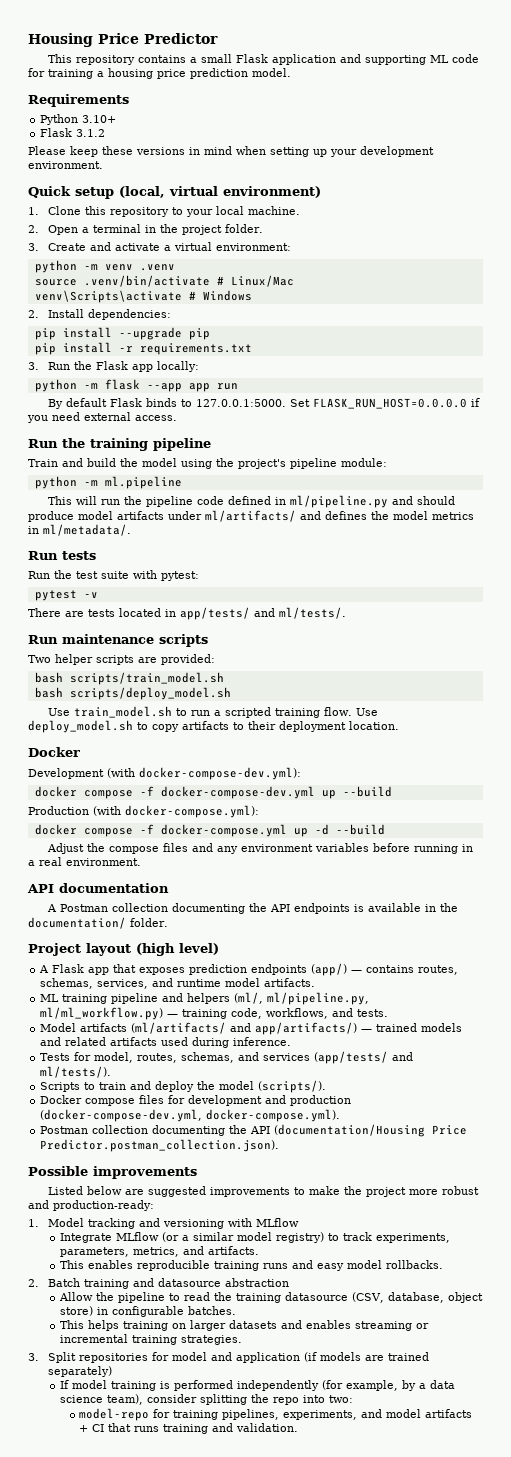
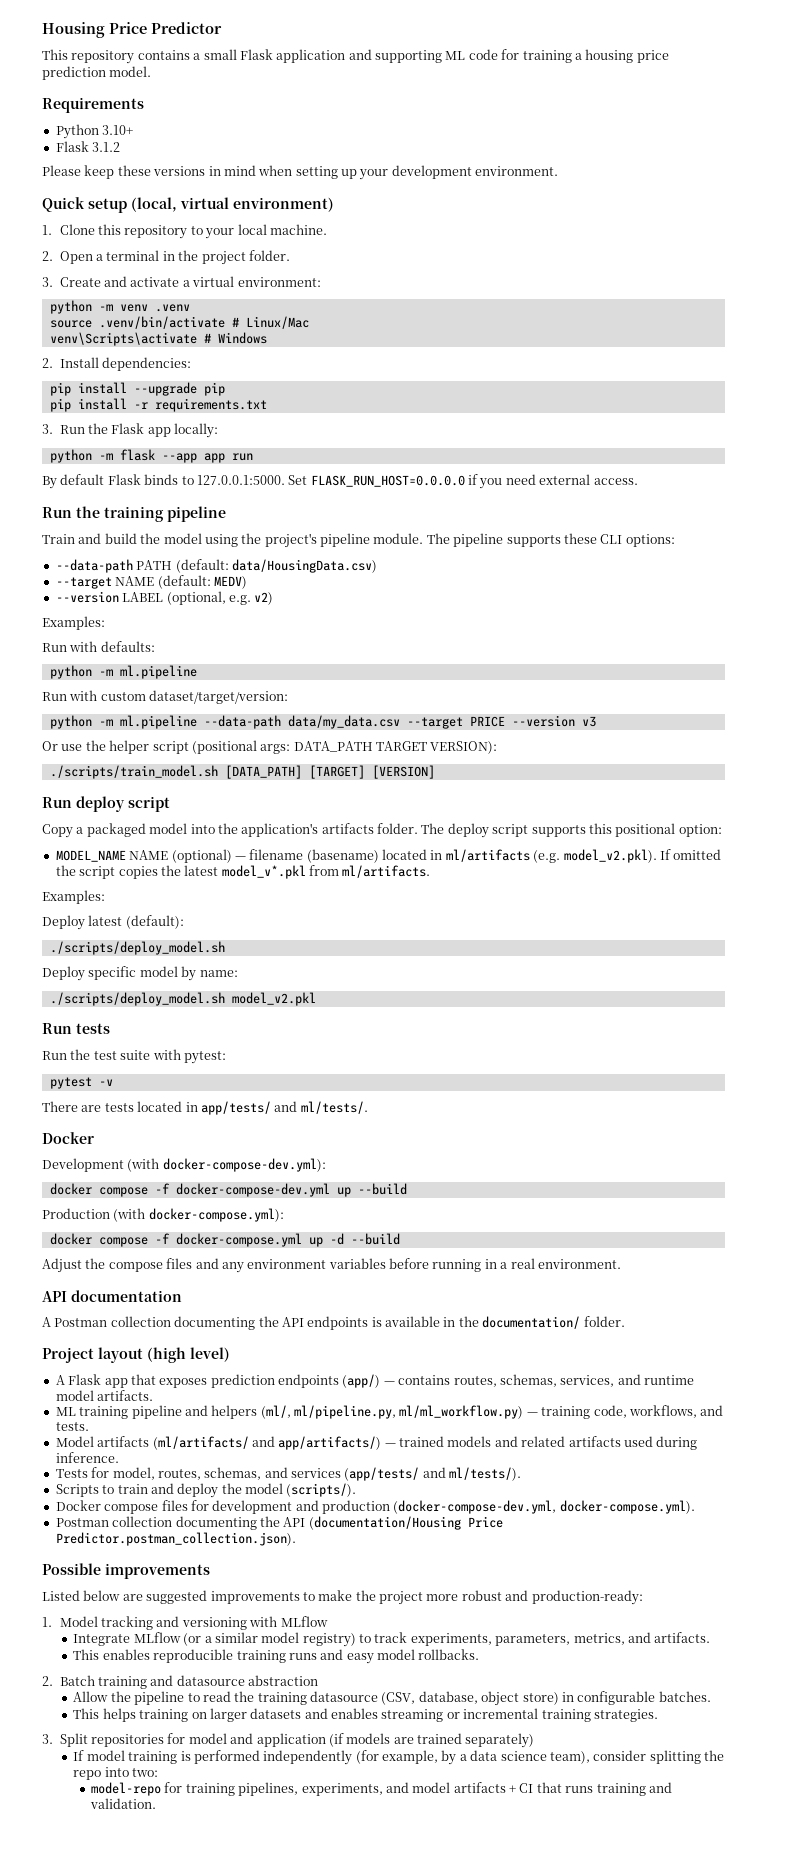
[341,458,387,467] [34,476,182,489] [47,495,455,508] [28,510,474,522] [28,524,131,536] module: // python -m ml.pipeline // This will run the pipeline code defined in ml/pipeline.py and should produce model artifacts under ml/artifacts/ and defines the model metrics in ml/metadata/. -> [373,533,675,547] [55,559,377,573] [55,575,247,589] [55,591,274,605] [42,616,105,630] [42,641,155,652] [49,665,197,679] [42,690,289,704] [49,715,596,729] [42,740,498,754] [49,765,435,779] [42,796,170,812] [42,823,722,838] [55,849,722,863] [55,865,431,879] [42,890,105,904] [42,915,184,930] [49,941,225,955] [42,966,238,981] [49,992,316,1006] module. The pipeline supports these CLI options: // --data-path PATH (default: data/HousingData.csv) // --target NAME (default: MEDV) // --version LABEL (optional, e.g. v2) // Examples: // Run with defaults: // python -m ml.pipeline // Run with custom dataset/target/version: // python -m ml.pipeline --data-path data/my_data.csv --target PRICE --version v3 // Or use the helper script (positional args: DATA_PATH TARGET VERSION): // ./scripts/train_model.sh [DATA_PATH] [TARGET] [VERSION] // Run deploy script // Copy a packaged model into the application's artifacts folder. The deploy script supports this positional option: // MODEL_NAME NAME (optional) — filename (basename) located in ml/artifacts (e.g. model_v2.pkl). If omitted the script copies the latest model_v*.pkl from ml/artifacts. // Examples: // Deploy latest (default): // ./scripts/deploy_model.sh // Deploy specific model by name: // ./scripts/deploy_model.sh model_v2.pkl
[28,634,208,647] [28,654,215,665] [34,672,224,685] [34,687,231,700] [47,706,378,718] [28,720,399,733] // Run maintenance scripts // Two helper scripts are provided: // bash scripts/train_model.sh // bash scripts/deploy_model.sh // Use train_model.sh to run a scripted training flow. Use deploy_model.sh to copy artifacts to their deployment location. -> (368, 1107) none

